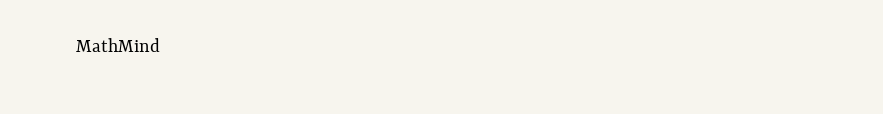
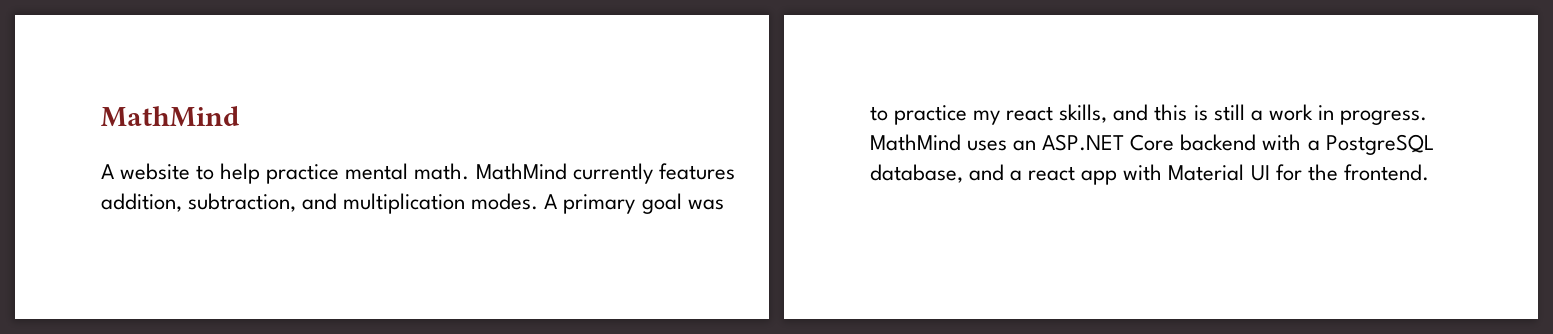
[76,38,160,52] MathMind -> [101,106,239,127] [101,163,735,184] [101,193,724,214] [870,104,1427,125] [870,134,1434,155] [870,164,1429,185] MathMind // A website to help practice mental math. MathMind currently features addition, subtraction, and multiplication modes. A primary goal was to practice my react skills, and this is still a work in progress. MathMind uses an ASP.NET Core backend with a PostgreSQL database, and a react app with Material UI for the frontend.

